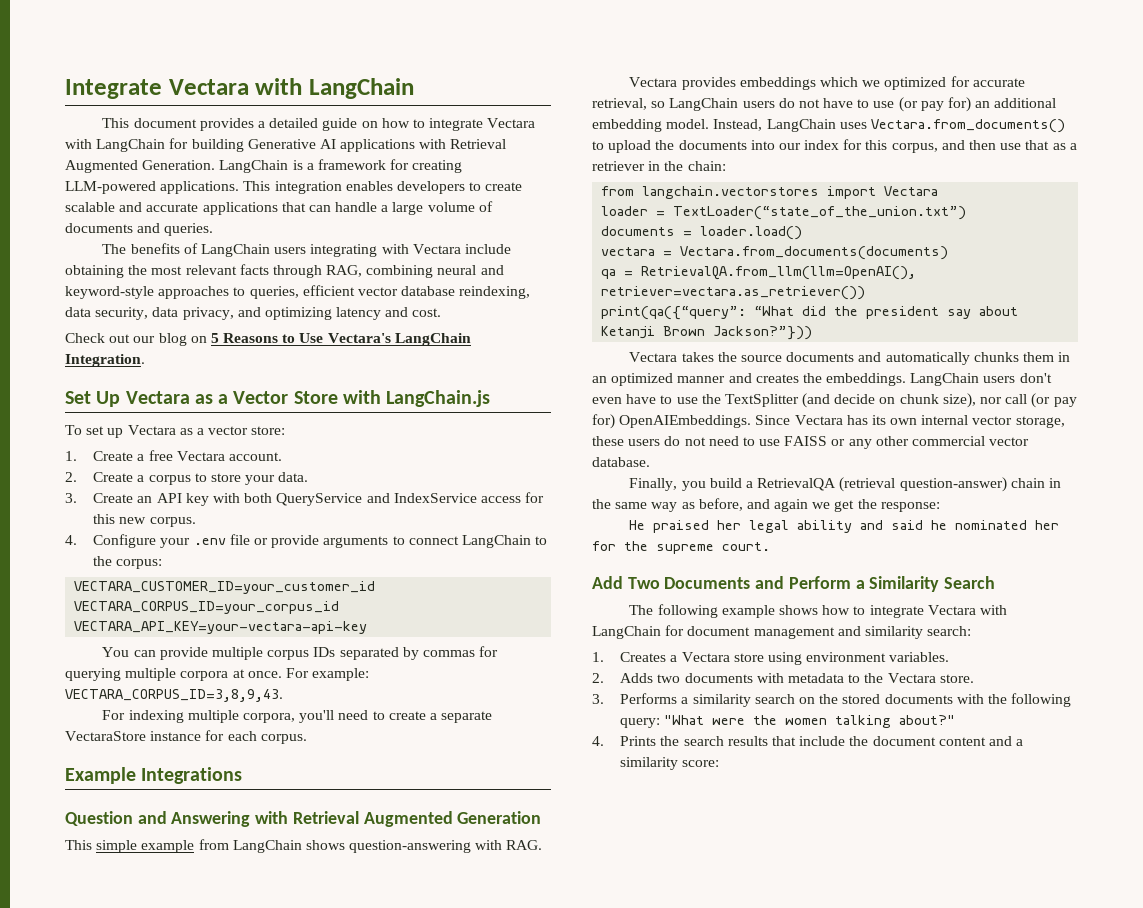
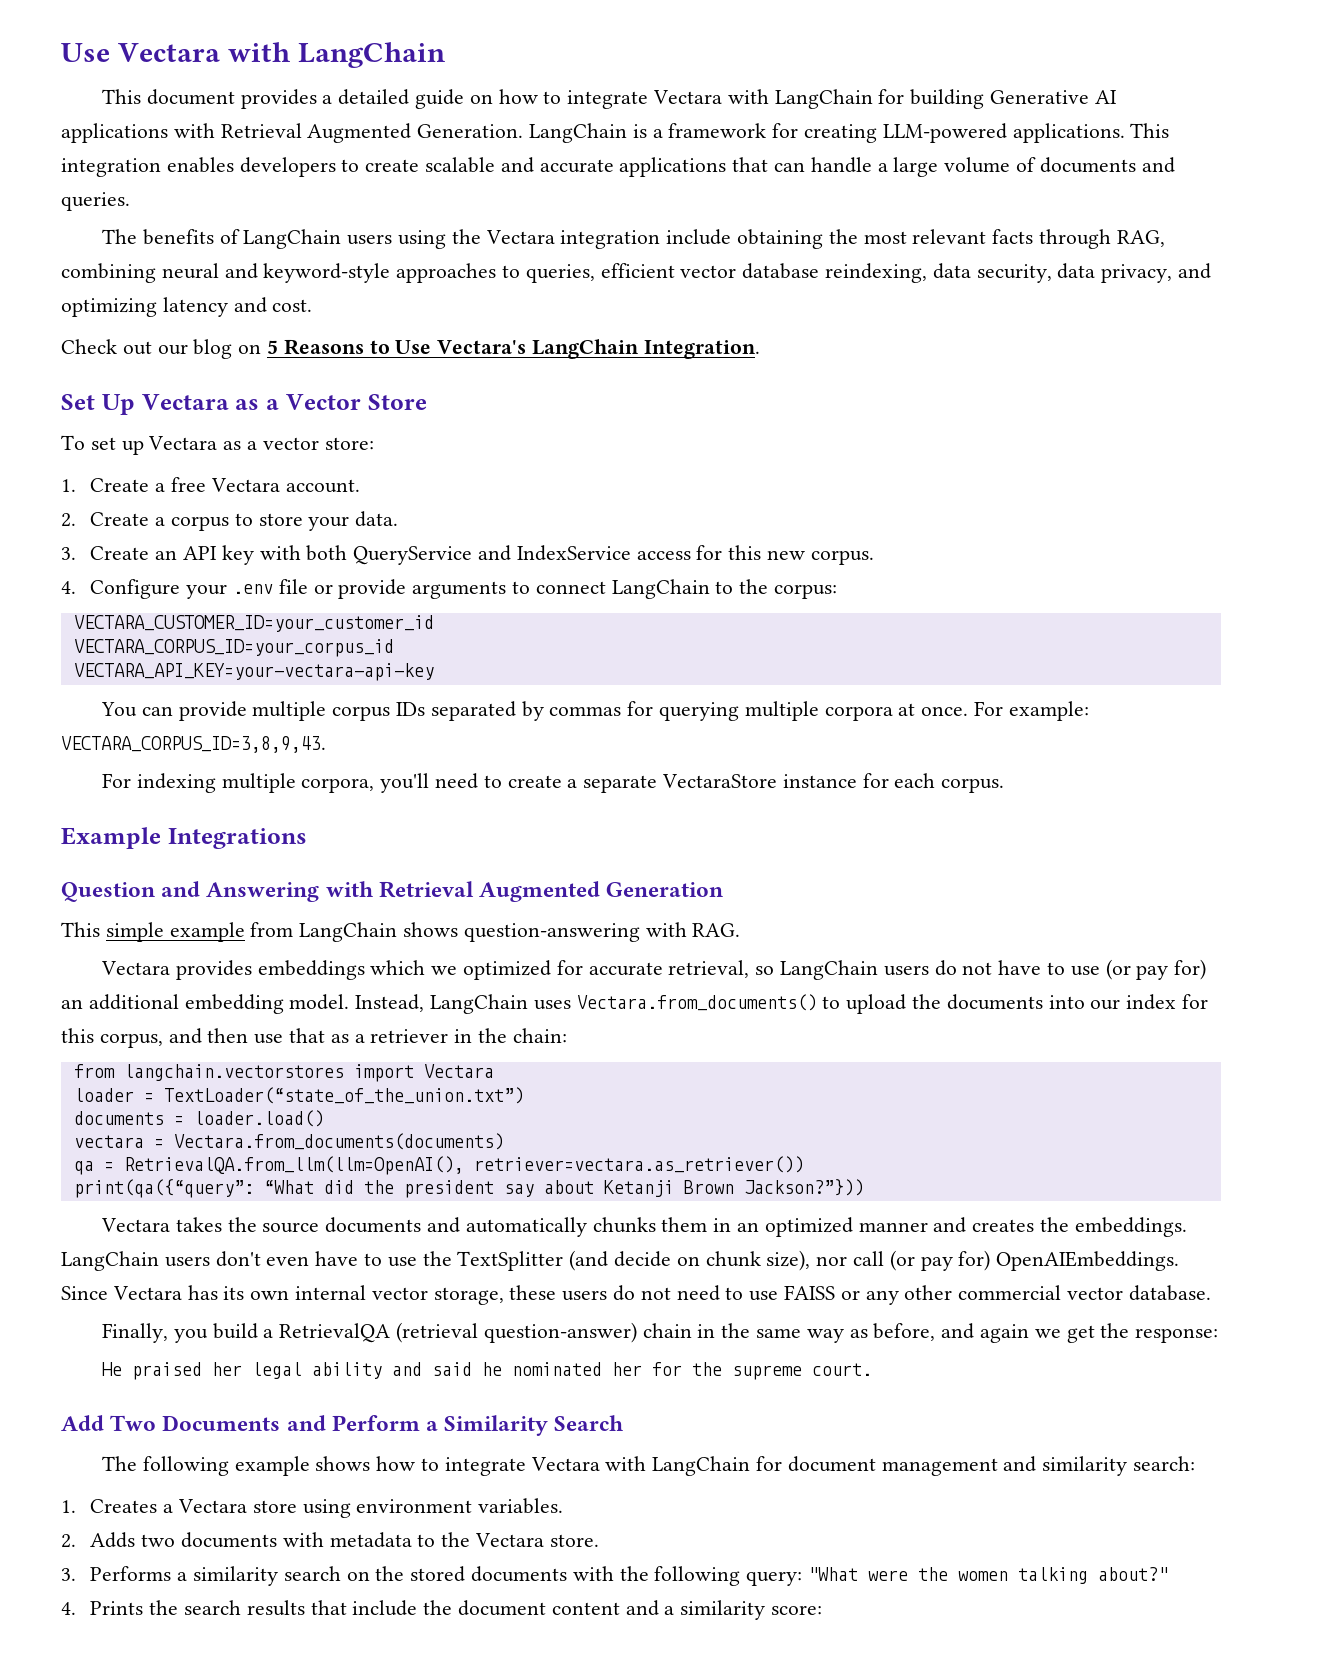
[65,79,162,99] Integrate -> [61,43,110,62] Use
[310,244,461,257] integrating with Vectara -> [397,229,661,249] using the Vectara integration
[342,390,491,407] with LangChain.js -> (427, 402) none

